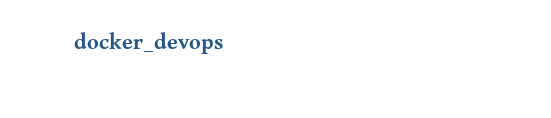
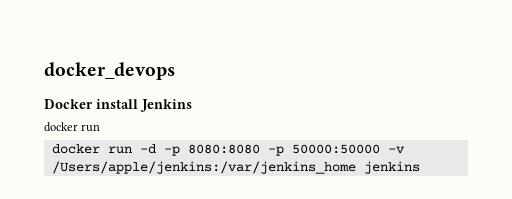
(223, 43) none -> [44,99,192,112] [44,122,101,132] [51,144,405,156] [51,161,420,174] // Docker install Jenkins // docker run // docker run -d -p 8080:8080 -p 50000:50000 -v /Users/apple/jenkins:/var/jenkins_home jenkins

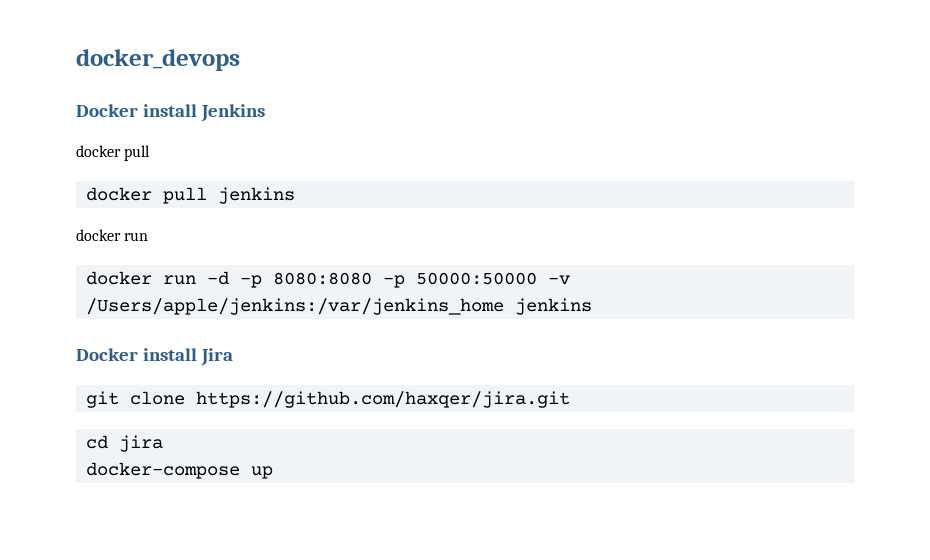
(192, 105) none -> [76,145,151,161] [85,187,295,204] // docker pull // docker pull jenkins
(420, 167) none -> [76,348,233,366] [85,391,570,408] [85,435,163,452] [85,462,273,479] // Docker install Jira // git clone https://github.com/haxqer/jira.git // cd jira // docker-compose up

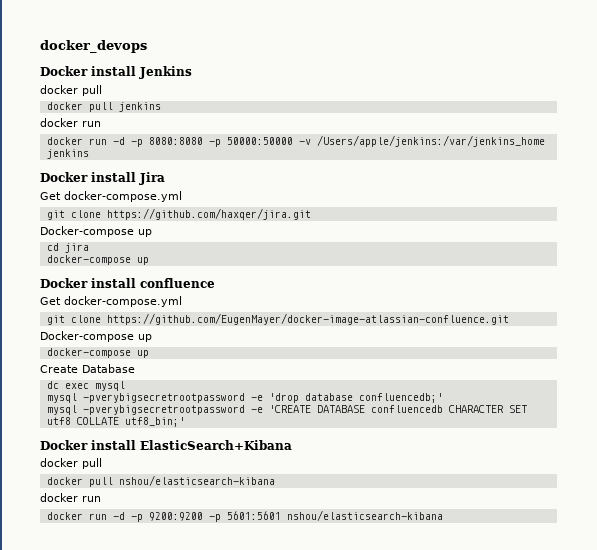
(233, 357) none -> [40,191,182,202] // Get docker-compose.yml
(570, 399) none -> [40,226,152,237] // Docker-compose up
(273, 472) none -> [40,278,215,288] [40,296,182,307] [46,313,509,325] [40,331,152,342] [46,348,149,358] [40,364,135,373] [46,381,125,391] [46,393,443,403] [46,405,527,415] [46,417,185,427] [40,440,292,450] [40,458,102,469] [46,475,275,487] [40,493,101,502] [46,510,443,522] // Docker install confluence // Get docker-compose.yml // git clone https://github.com/EugenMayer/docker-image-atlassian-confluence.git // Docker-compose up // docker-compose up // Create Database // dc exec mysql // mysql -pverybigsecretrootpassword -e 'drop database confluencedb;' // mysql -pverybigsecretrootpassword -e 'CREATE DATABASE confluencedb CHARACTER SET utf8 COLLATE utf8_bin;' // Docker install ElasticSearch+Kibana // docker pull // docker pull nshou/elasticsearch-kibana // docker run // docker run -d -p 9200:9200 -p 5601:5601 nshou/elasticsearch-kibana

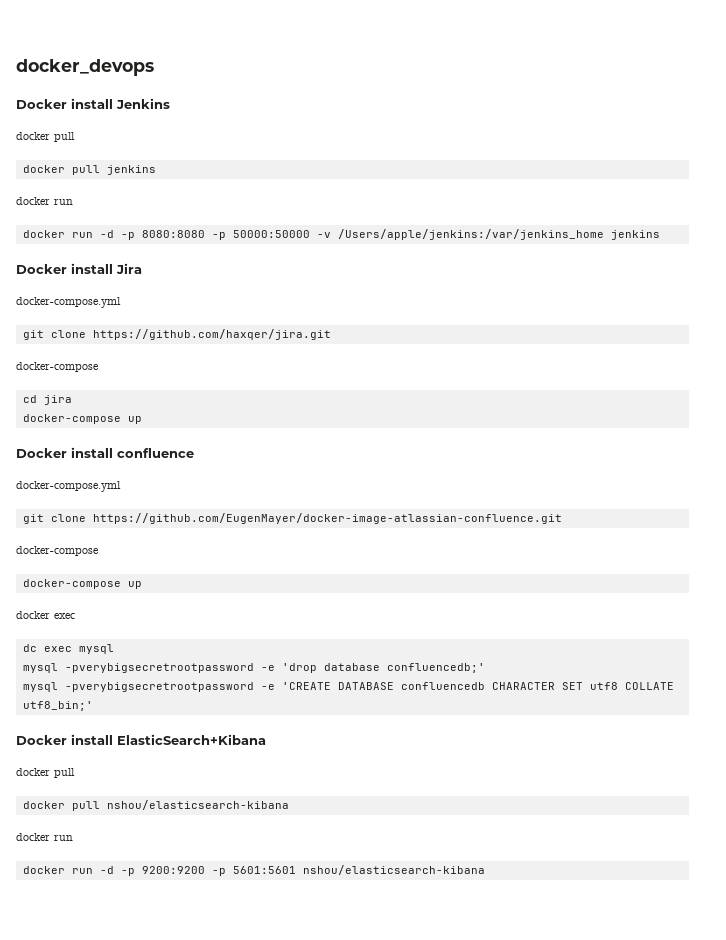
[40,192,61,200] Get -> (142, 268) none
[40,226,152,237] Docker-compose up -> [16,362,98,372] docker-compose
[40,297,61,305] Get -> (194, 453) none
[40,331,152,342] [46,348,149,358] [40,364,135,373] Docker-compose up // docker-compose up // Create Database -> [16,546,98,556] [22,579,142,589] [16,611,75,619] docker-compose // docker-compose up // docker exec

